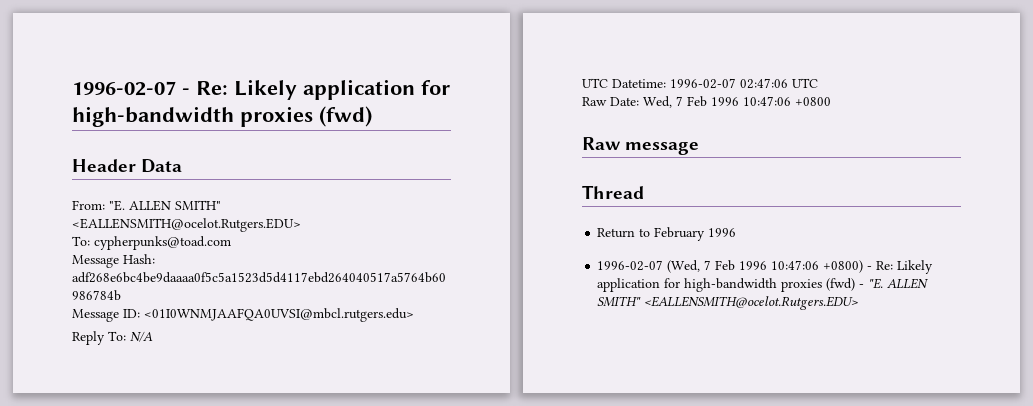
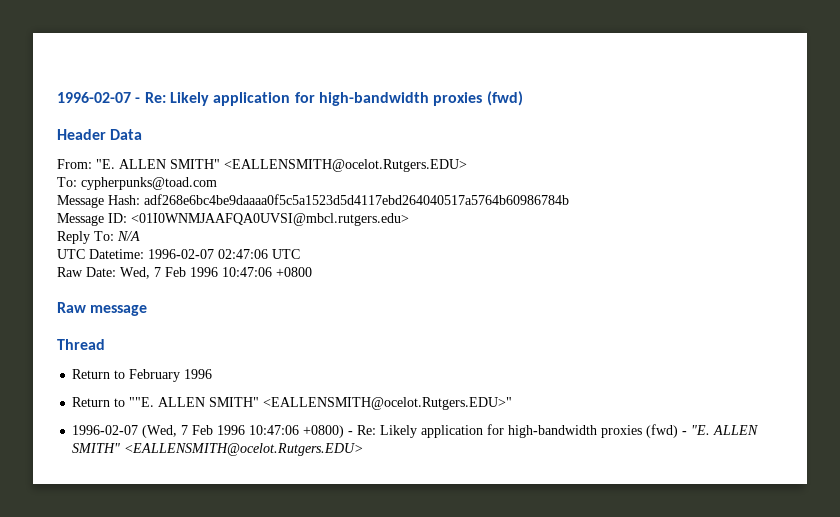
(737, 232) none -> [72,397,513,410] // Return to ""E. ALLEN SMITH" <EALLENSMITH@ocelot.Rutgers.EDU>"

